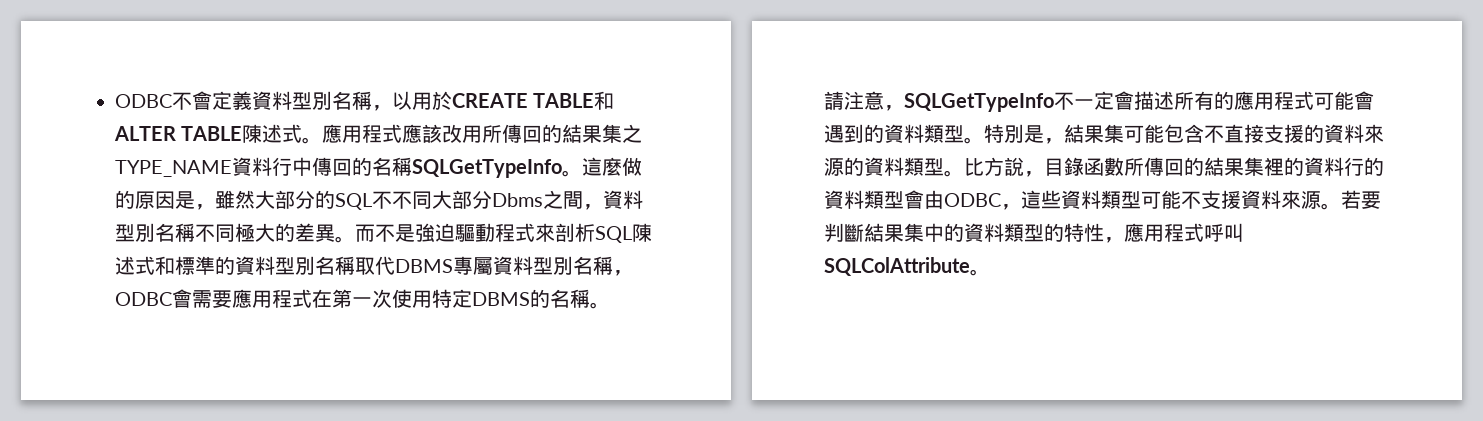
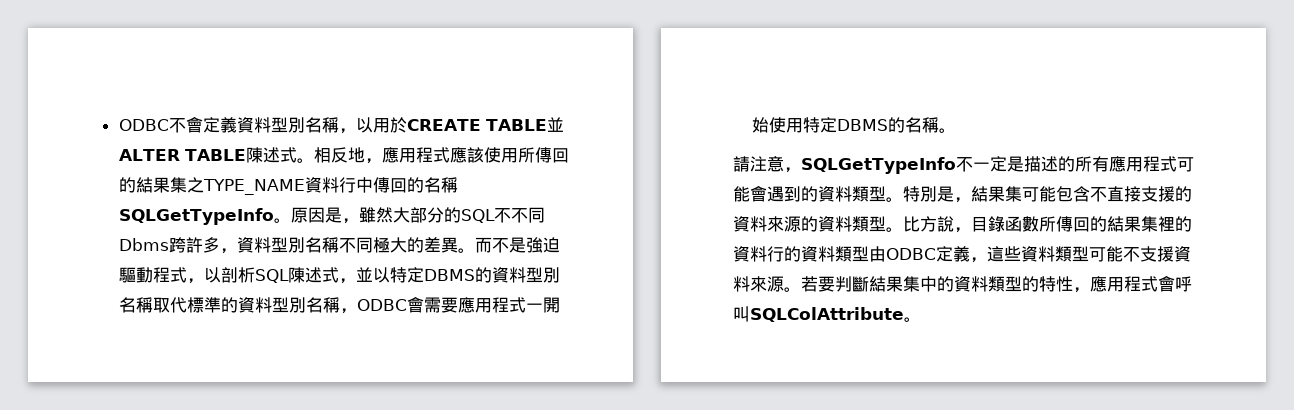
[594,91,615,110] 和 -> [546,117,564,132] 並
(323, 140) none -> [313,147,382,164] 相反地，
[442,124,463,143] 改 -> [483,147,501,163] 使
[582,157,642,176] [115,190,135,209] 這麼做的 -> (291, 220) none
[432,190,583,209] 大部分Dbms之間 -> [118,237,220,253] Dbms跨許多
[535,223,555,242] 來 -> [186,267,221,284] ，以
[155,256,215,275] 和標準 -> [338,267,475,284] ，並以特定DBMS
[395,256,493,275] DBMS專屬 -> [186,297,238,313] 標準的
[312,289,392,308] 在第一次 -> [525,297,560,313] [751,117,769,133] 一開始
[1114,91,1234,110] 會描述所有的 -> [1006,156,1109,172] 是描述的所有
[904,190,1001,209] 會由ODBC -> [869,246,970,262] 由ODBC定義
(1204, 232) none -> [1158,275,1175,292] 會

